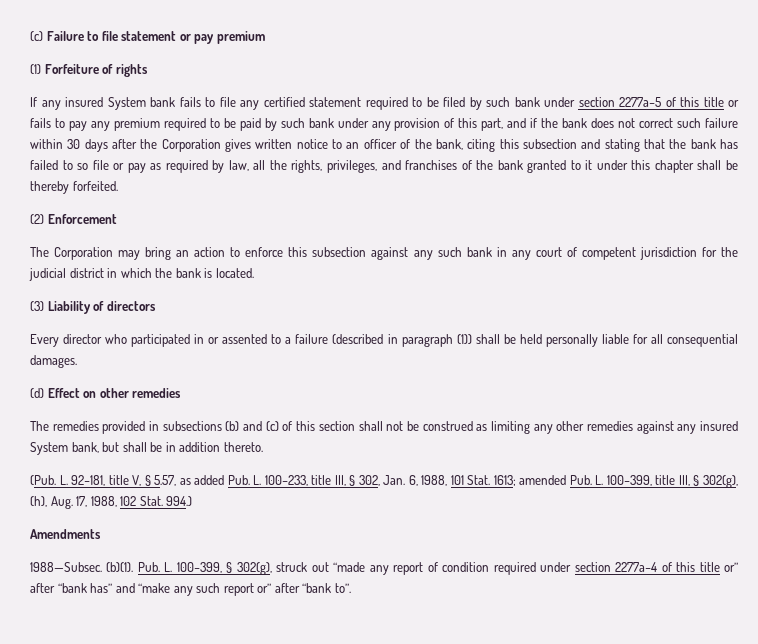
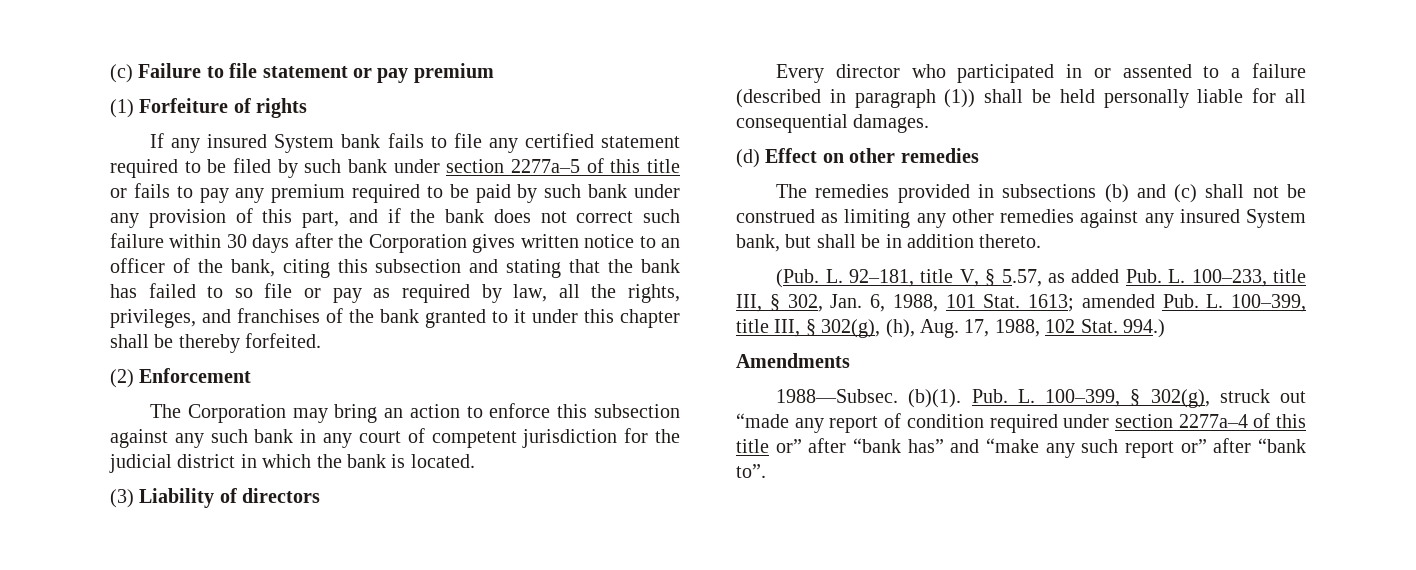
[282,421,355,431] of this section -> (1198, 193) none

